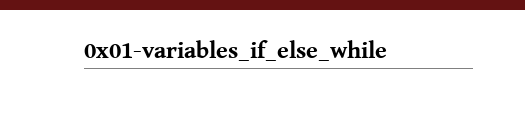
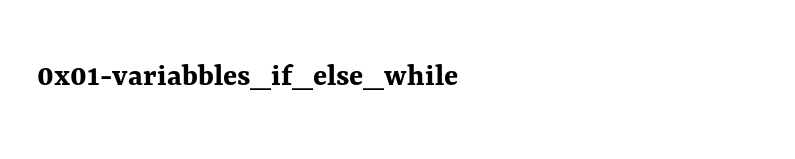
[84,40,387,61] 0x01-variables_if_else_while -> [37,64,458,90] 0x01-variabbles_if_else_while

